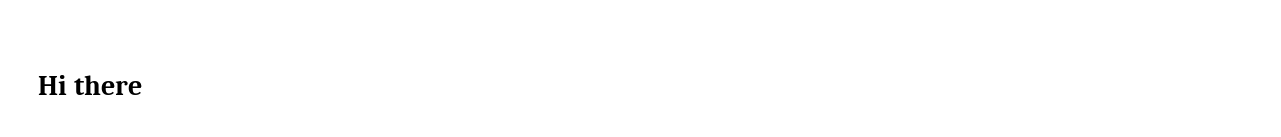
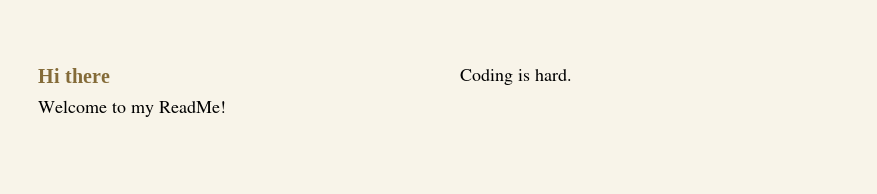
(143, 85) none -> [38,100,226,117] [460,69,572,85] // Welcome to my ReadMe! // Coding is hard.

